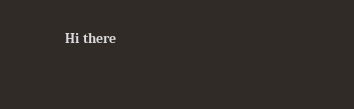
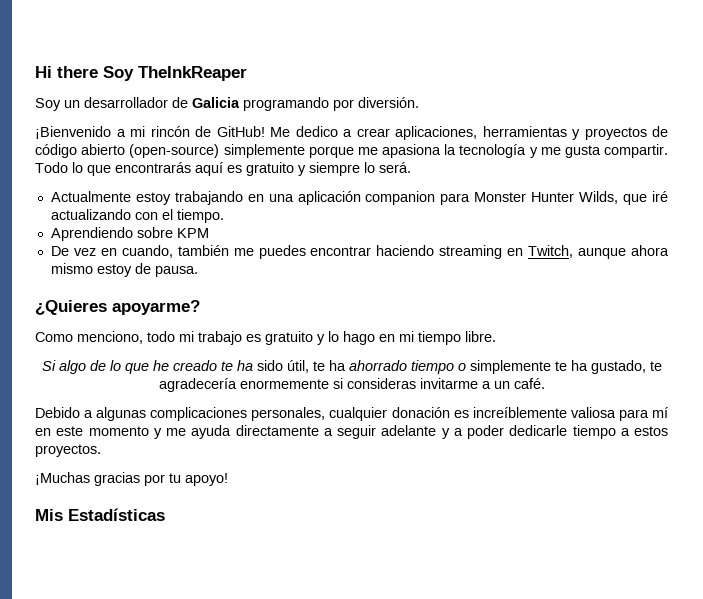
(116, 37) none -> [103,66,247,81] [35,97,419,111] [35,126,668,140] [35,144,668,158] [35,162,411,176] [50,191,669,205] [50,209,224,223] [50,227,209,241] [50,245,669,259] [50,263,198,277] [35,300,200,315] [35,331,496,345] [41,360,662,374] [158,378,545,392] [35,407,668,421] [35,425,668,439] [35,444,101,457] [35,472,228,486] [35,508,165,521] Soy TheInkReaper // Soy un desarrollador de Galicia programando por diversión. // ¡Bienvenido a mi rincón de GitHub! Me dedico a crear aplicaciones, herramientas y proyectos de código abierto (open-source) simplemente porque me apasiona la tecnología y me gusta compartir. Todo lo que encontrarás aquí es gratuito y siempre lo será. // Actualmente estoy trabajando en una aplicación companion para Monster Hunter Wilds, que iré actualizando con el tiempo. // Aprendiendo sobre KPM // De vez en cuando, también me puedes encontrar haciendo streaming en Twitch, aunque ahora mismo estoy de pausa. // ¿Quieres apoyarme? // Como menciono, todo mi trabajo es gratuito y lo hago en mi tiempo libre. // Si algo de lo que he creado te ha sido útil, te ha ahorrado tiempo o simplemente te ha gustado, te agradecería enormemente si consideras invitarme a un café. // Debido a algunas complicaciones personales, cualquier donación es increíblemente valiosa para mí en este momento y me ayuda directamente a seguir adelante y a poder dedicarle tiempo a estos proyectos. // ¡Muchas gracias por tu apoyo! // Mis Estadísticas

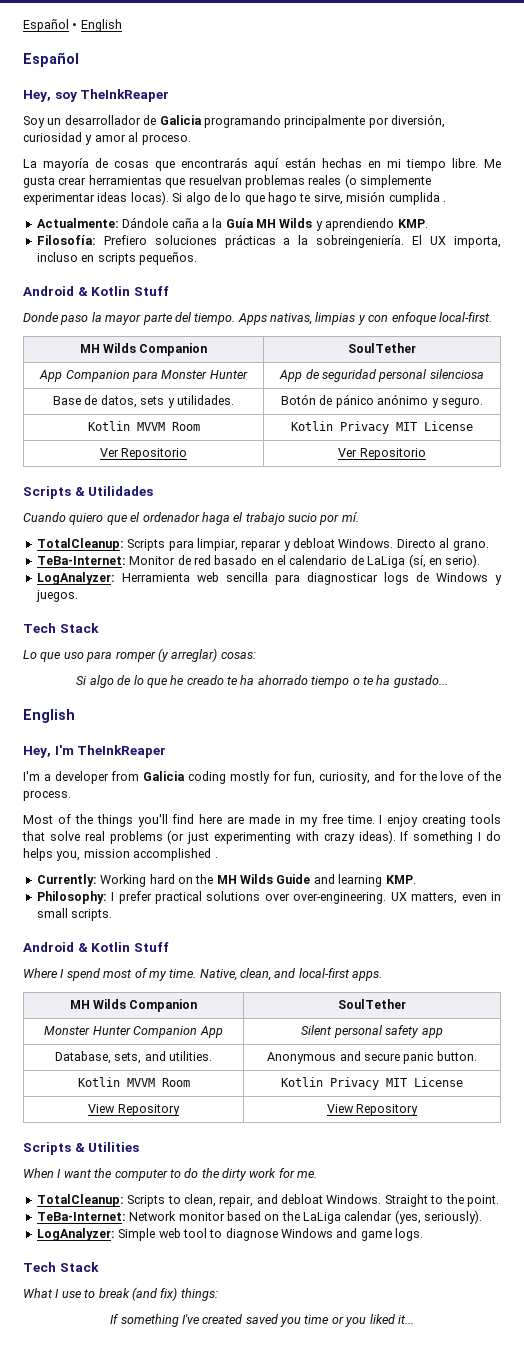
[35,66,134,81] Hi there Soy -> [23,19,122,32] [23,52,79,67] [23,90,77,102] Español • English // Español // Hey, soy
[333,97,419,111] [35,126,668,140] [35,144,668,158] [35,162,411,176] [50,191,669,205] [50,209,224,223] [50,227,209,241] [50,245,669,259] [50,263,198,277] [35,300,200,315] [35,331,496,345] por diversión. // ¡Bienvenido a mi rincón de GitHub! Me dedico a crear aplicaciones, herramientas y proyectos de código abierto (open-source) simplemente porque me apasiona la tecnología y me gusta compartir. Todo lo que encontrarás aquí es gratuito y siempre lo será. // Actualmente estoy trabajando en una aplicación companion para Monster Hunter Wilds, que iré actualizando con el tiempo. // Aprendiendo sobre KPM // De vez en cuando, también me puedes encontrar haciendo streaming en Twitch, aunque ahora mismo estoy de pausa. // ¿Quieres apoyarme? // Como menciono, todo mi trabajo es gratuito y lo hago en mi tiempo libre. -> [284,114,445,128] [23,132,191,145] [23,157,502,171] [23,174,431,188] [23,191,446,205] [36,217,428,231] [36,234,502,248] [36,252,197,265] [23,286,169,296] [23,312,492,325] [79,343,208,356] [348,343,416,353] [39,370,248,382] [279,369,484,382] [53,395,234,408] [281,394,483,408] [87,421,200,431] [291,421,473,434] [99,448,188,460] [338,448,426,460] [23,486,154,499] [23,512,359,525] [36,538,489,551] [36,554,481,568] [36,572,502,585] [35,590,78,602] [23,623,99,633] [23,648,256,662] principalmente por diversión, curiosidad y amor al proceso. // La mayoría de cosas que encontrarás aquí están hechas en mi tiempo libre. Me gusta crear herramientas que resuelvan problemas reales (o simplemente experimentar ideas locas). Si algo de lo que hago te sirve, misión cumplida . // Actualmente: Dándole caña a la Guía MH Wilds y aprendiendo KMP. // Filosofía: Prefiero soluciones prácticas a la sobreingeniería. El UX importa, incluso en scripts pequeños. // Android & Kotlin Stuff // Donde paso la mayor parte del tiempo. Apps nativas, limpias y con enfoque local-first. // MH Wilds Companion | SoulTether // App Companion para Monster Hunter | App de seguridad personal silenciosa // Base de datos, sets y utilidades. | Botón de pánico anónimo y seguro. // Kotlin MVVM Room | Kotlin Privacy MIT License // Ver Repositorio | Ver Repositorio // Scripts & Utilidades // Cuando quiero que el ordenador haga el trabajo sucio por mí. // TotalCleanup: Scripts para limpiar, reparar y debloat Windows. Directo al grano. // TeBa-Internet: Monitor de red basado en el calendario de LaLiga (sí, en serio). // LogAnalyzer: Herramienta web sencilla para diagnosticar logs de Windows y juegos. // Tech Stack // Lo que uso para romper (y arreglar) cosas:
[256,360,346,373] sido útil, te ha -> (255, 680) none
[469,360,662,374] [158,378,545,392] [35,407,668,421] [35,425,668,439] [35,444,101,457] [35,472,228,486] [35,508,165,521] simplemente te ha gustado, te agradecería enormemente si consideras invitarme a un café. // Debido a algunas complicaciones personales, cualquier donación es increíblemente valiosa para mí en este momento y me ayuda directamente a seguir adelante y a poder dedicarle tiempo a estos proyectos. // ¡Muchas gracias por tu apoyo! // Mis Estadísticas -> [362,675,448,688] [23,709,75,723] [23,745,167,758] [23,771,502,784] [23,790,71,801] [23,814,501,827] [22,830,502,844] [23,848,218,861] [36,874,416,887] [36,891,502,904] [36,908,113,921] [23,942,169,952] [23,968,383,981] [69,999,198,1012] [338,999,406,1009] [44,1026,223,1038] [301,1025,443,1038] [54,1051,213,1064] [267,1051,477,1064] [77,1077,190,1087] [281,1077,463,1090] [88,1104,180,1116] [326,1104,419,1116] [23,1142,140,1155] [23,1168,318,1181] [36,1194,499,1207] [36,1210,483,1224] [36,1228,424,1241] [23,1262,99,1272] [23,1287,218,1301] [110,1314,414,1327] te ha gustado... // English // Hey, I'm TheInkReaper // I'm a developer from Galicia coding mostly for fun, curiosity, and for the love of the process. // Most of the things you'll find here are made in my free time. I enjoy creating tools that solve real problems (or just experimenting with crazy ideas). If something I do helps you, mission accomplished . // Currently: Working hard on the MH Wilds Guide and learning KMP. // Philosophy: I prefer practical solutions over over-engineering. UX matters, even in small scripts. // Android & Kotlin Stuff // Where I spend most of my time. Native, clean, and local-first apps. // MH Wilds Companion | SoulTether // Monster Hunter Companion App | Silent personal safety app // Database, sets, and utilities. | Anonymous and secure panic button. // Kotlin MVVM Room | Kotlin Privacy MIT License // View Repository | View Repository // Scripts & Utilities // When I want the computer to do the dirty work for me. // TotalCleanup: Scripts to clean, repair, and debloat Windows. Straight to the point. // TeBa-Internet: Network monitor based on the LaLiga calendar (yes, seriously). // LogAnalyzer: Simple web tool to diagnose Windows and game logs. // Tech Stack // What I use to break (and fix) things: // If something I've created saved you time or you liked it...

